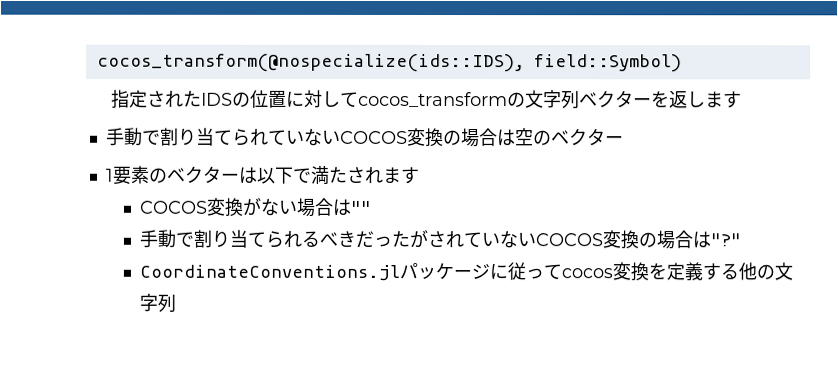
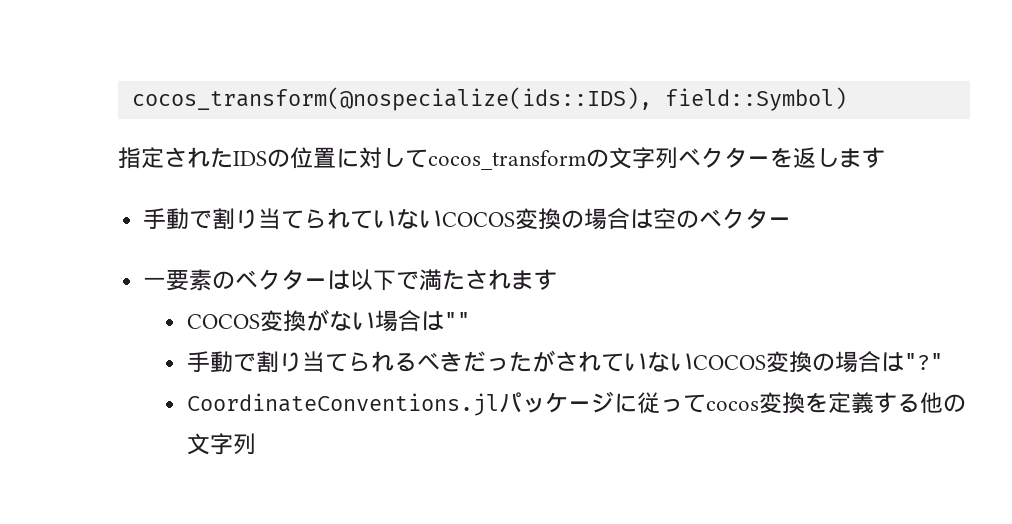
[105,168,114,182] 1 -> [143,277,167,288] 一

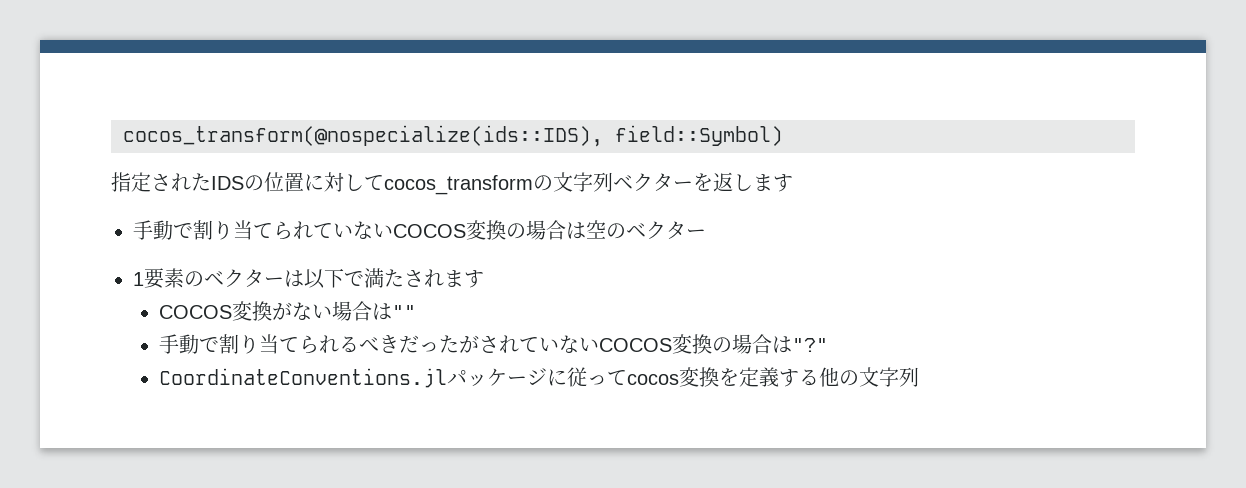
[143,277,167,288] 一 -> [133,272,144,286] 1

